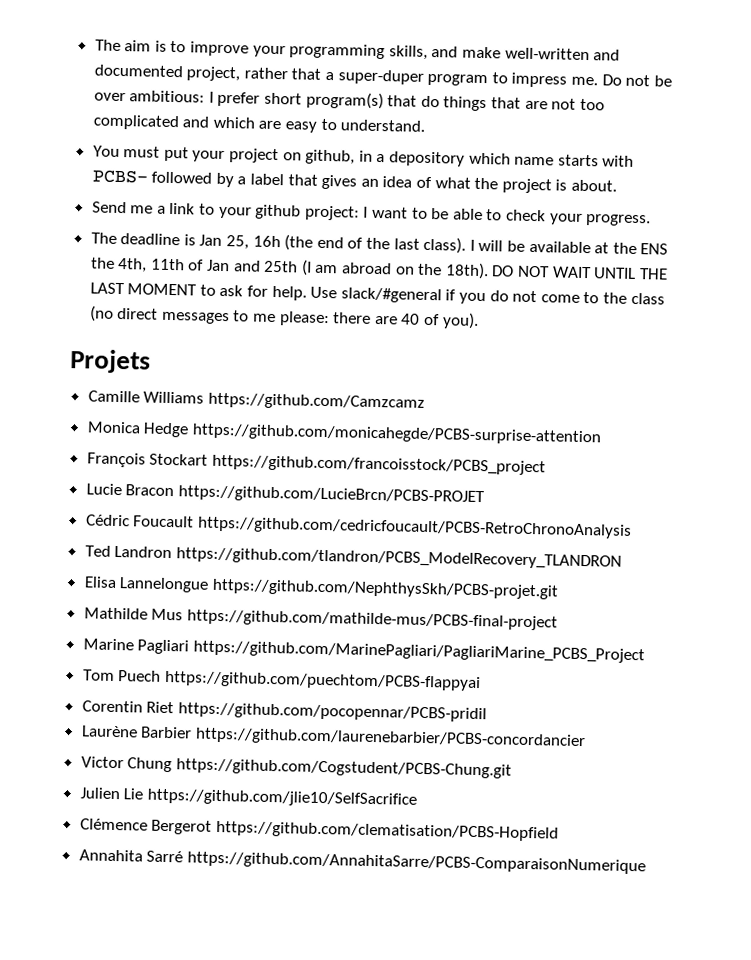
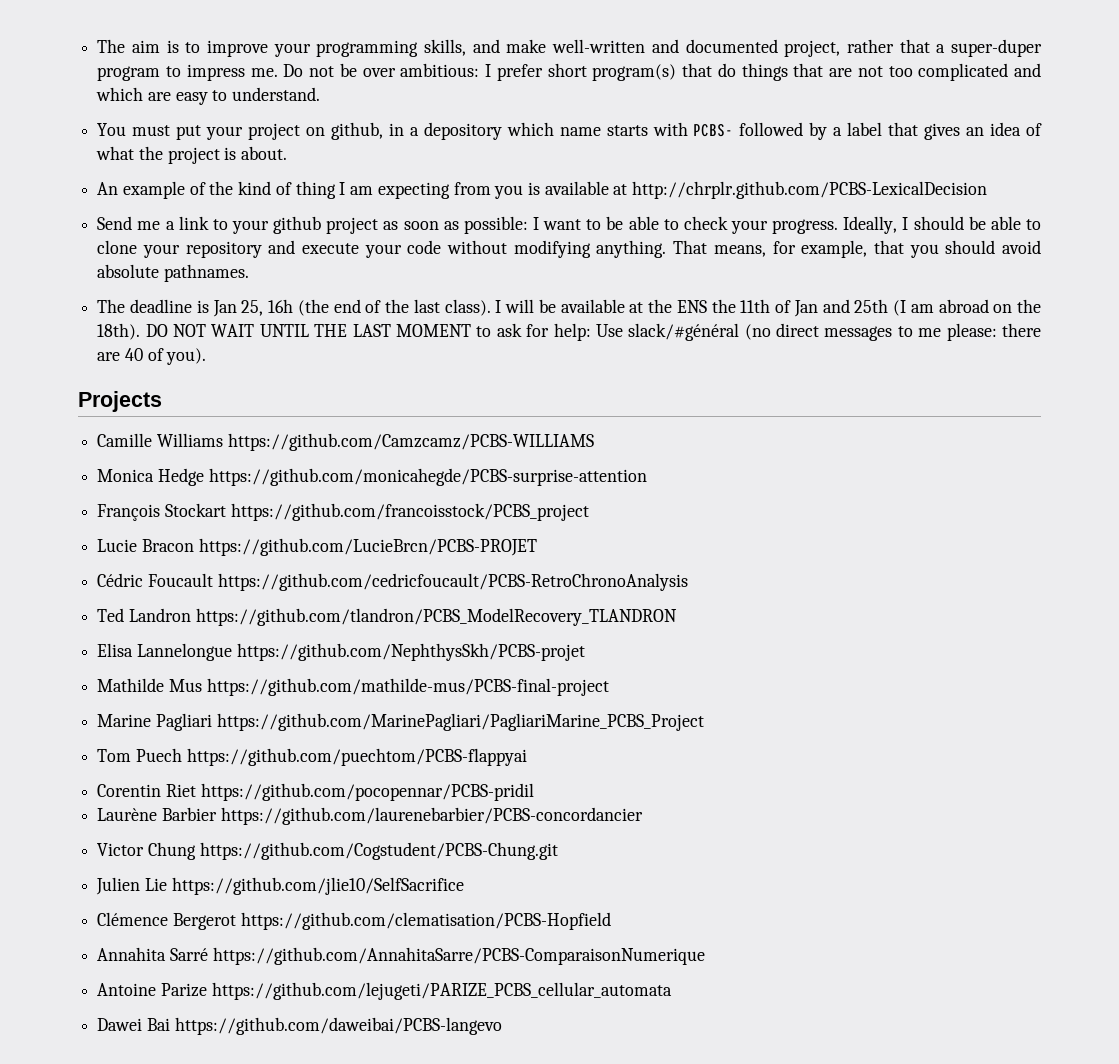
(617, 185) none -> [97,181,988,199] // An example of the kind of thing I am expecting from you is available at http://chrplr.github.com/PCBS-LexicalDecision
[304,205,360,221] project: -> [326,216,528,234] project as soon as possible:
(652, 220) none -> [843,216,1041,234] [97,240,1042,258] [97,264,249,282] Ideally, I should be able to clone your repository and execute your code without modifying anything. That means, for example, that you should avoid absolute pathnames.
[117,257,148,273] 4th, -> (736, 306) none
[271,285,665,305] help. Use slack/#general if you do not come to the class -> [553,323,740,341] help: Use slack/#général
[70,349,151,374] Projets -> [78,391,162,412] Projects
[207,392,425,411] https://github.com/Camzcamz -> [227,433,594,451] https://github.com/Camzcamz/PCBS-WILLIAMS
[211,578,558,600] https://github.com/NephthysSkh/PCBS-projet.git -> [236,643,585,661] https://github.com/NephthysSkh/PCBS-projet
(646, 863) none -> [97,982,672,1000] [97,1017,502,1035] // Antoine Parize https://github.com/lejugeti/PARIZE_PCBS_cellular_automata // Dawei Bai https://github.com/daweibai/PCBS-langevo

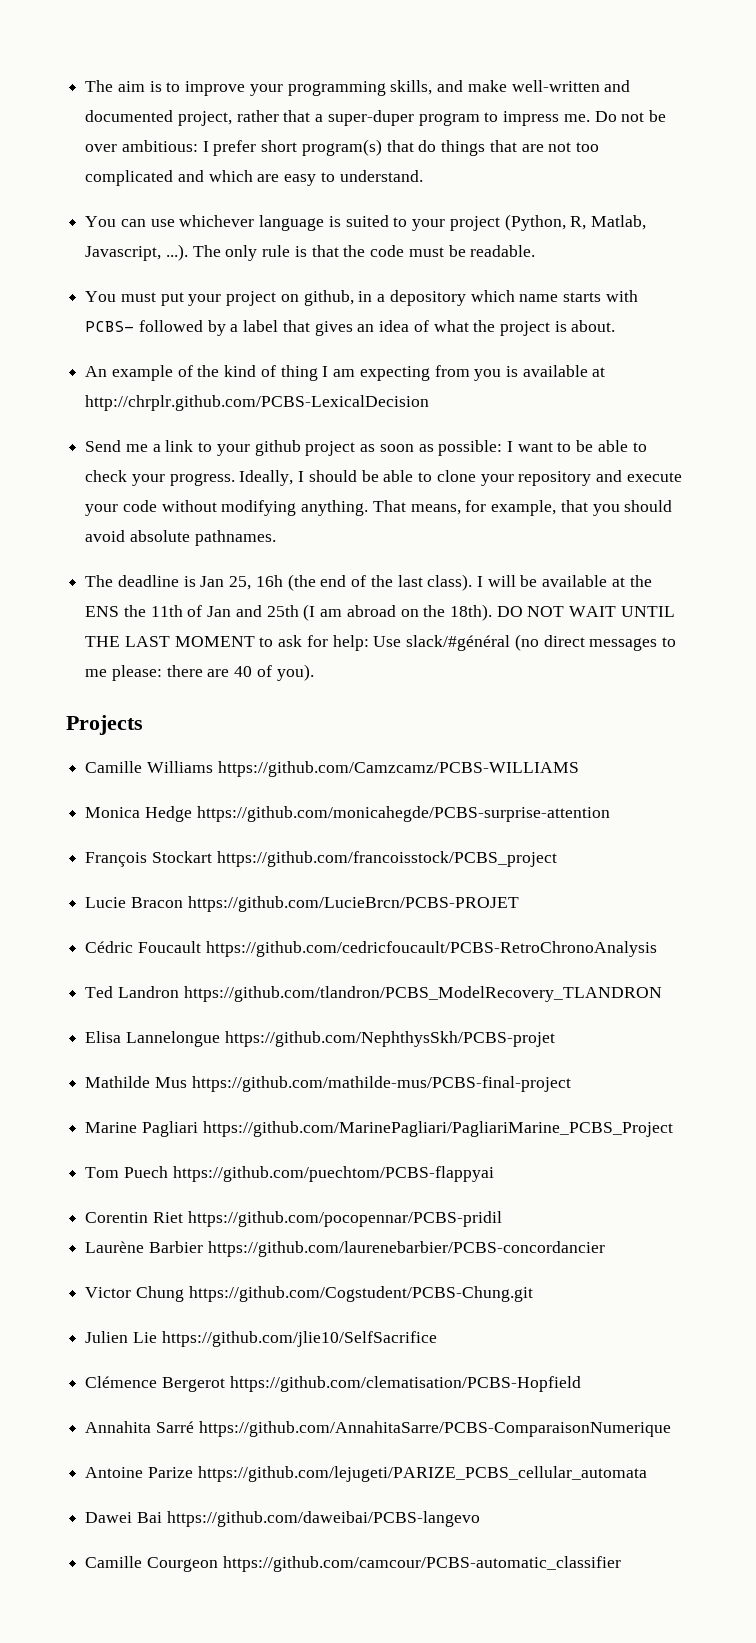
(321, 94) none -> [85,214,646,231] [85,244,536,261] // You can use whichever language is suited to your project (Python, R, Matlab, Javascript, ...). The only rule is that the code must be readable.
(502, 1026) none -> [85,1556,621,1572] // Camille Courgeon https://github.com/camcour/PCBS-automatic_classifier

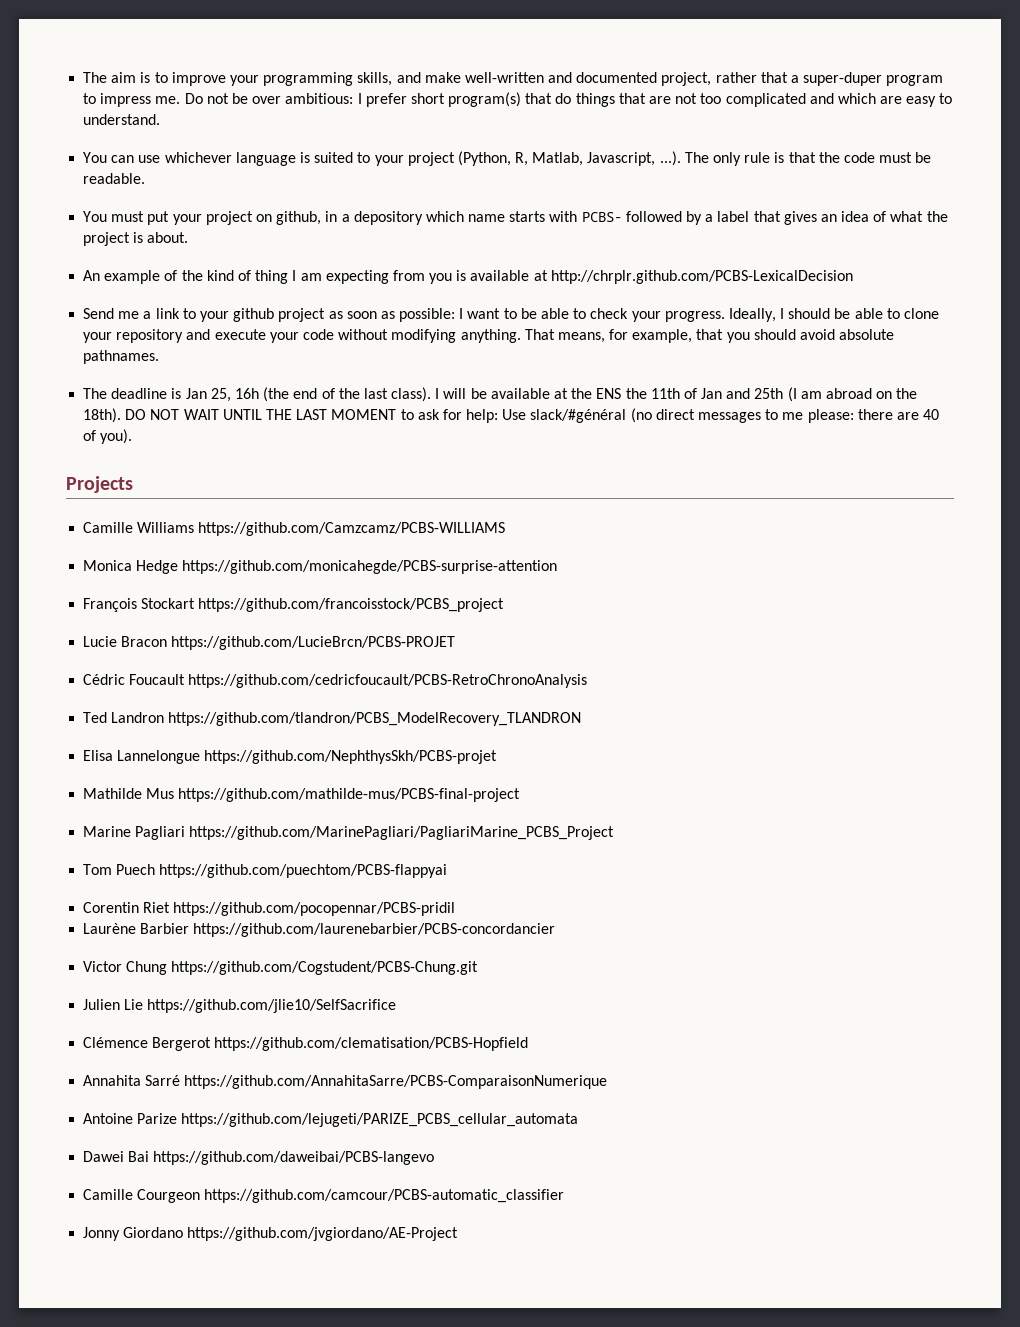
(621, 1564) none -> [83,1227,459,1241] // Jonny Giordano https://github.com/jvgiordano/AE-Project

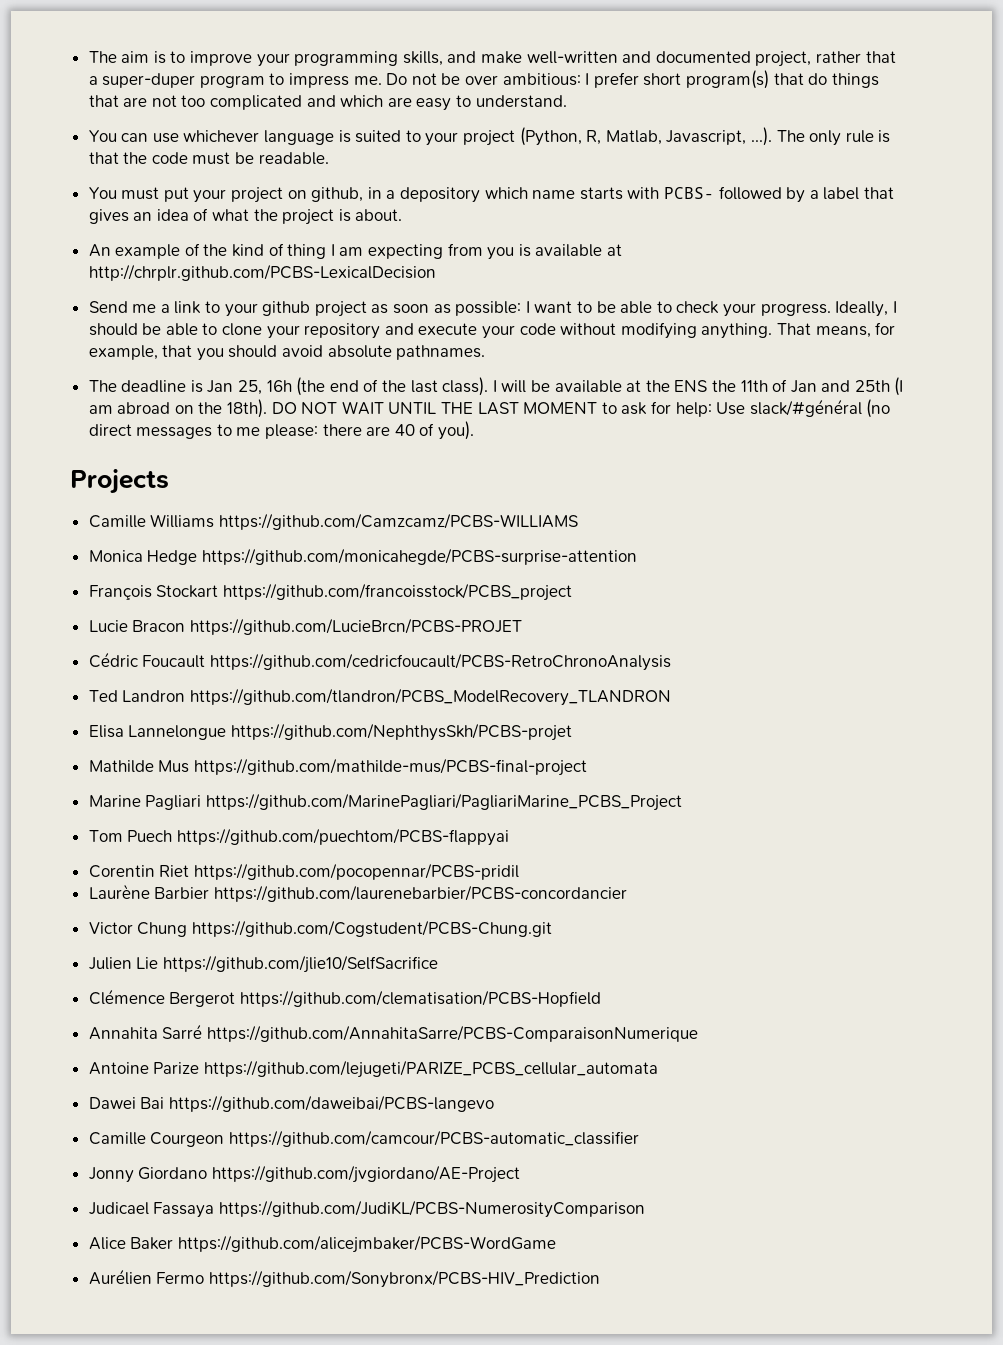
(459, 1234) none -> [88,1200,645,1218] [88,1235,556,1253] [88,1269,600,1288] // Judicael Fassaya https://github.com/JudiKL/PCBS-NumerosityComparison // Alice Baker https://github.com/alicejmbaker/PCBS-WordGame // Aurélien Fermo https://github.com/Sonybronx/PCBS-HIV_Prediction

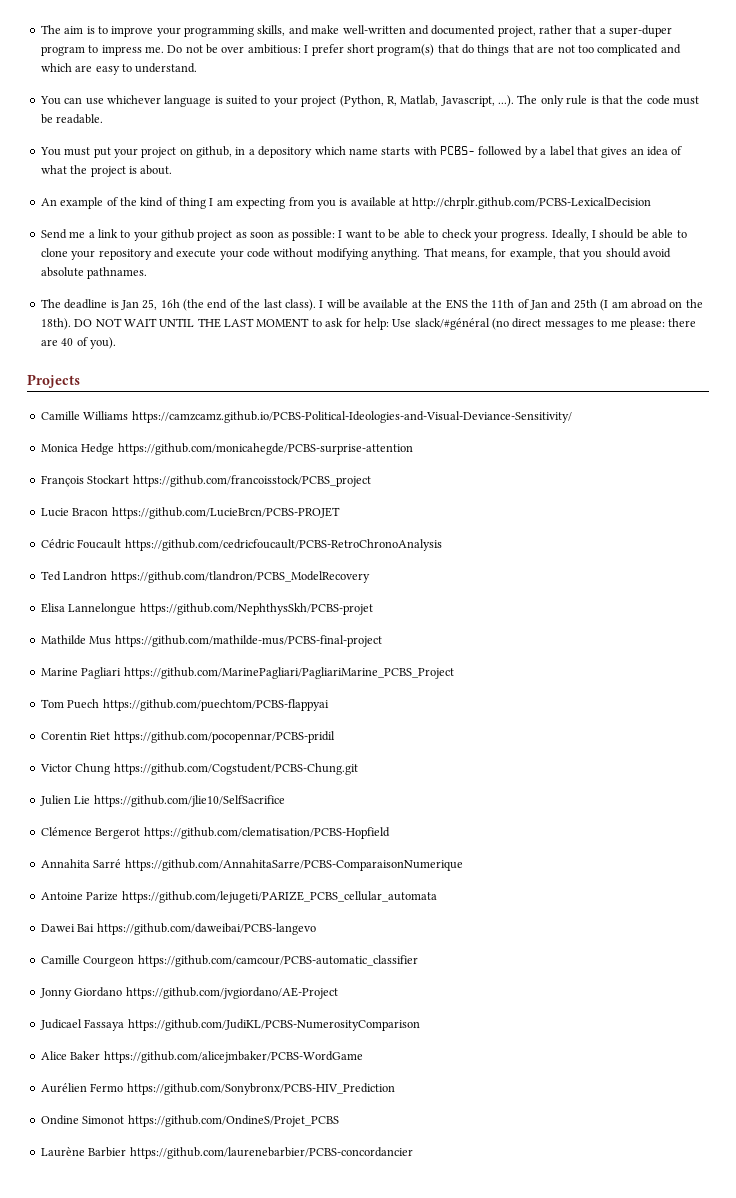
[218,513,578,530] https://github.com/Camzcamz/PCBS-WILLIAMS -> [131,411,572,423] https://camzcamz.github.io/PCBS-Political-Ideologies-and-Visual-Deviance-Sensitivity/
[189,688,671,706] https://github.com/tlandron/PCBS_ModelRecovery_TLANDRON -> [110,571,370,583] https://github.com/tlandron/PCBS_ModelRecovery
[88,884,627,902] // Laurène Barbier https://github.com/laurenebarbier/PCBS-concordancier -> (335, 737) none
(600, 1279) none -> [40,1115,339,1127] [40,1147,413,1159] // Ondine Simonot https://github.com/OndineS/Projet_PCBS // Laurène Barbier https://github.com/laurenebarbier/PCBS-concordancier

